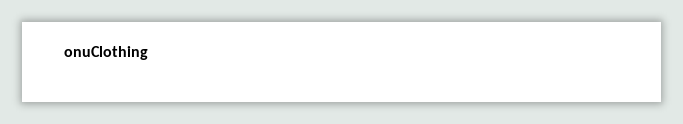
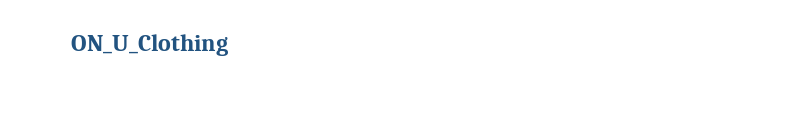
[64,46,148,60] onuClothing -> [71,34,228,56] ON_U_Clothing

